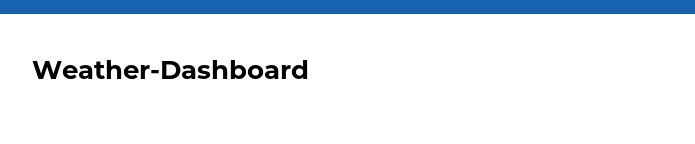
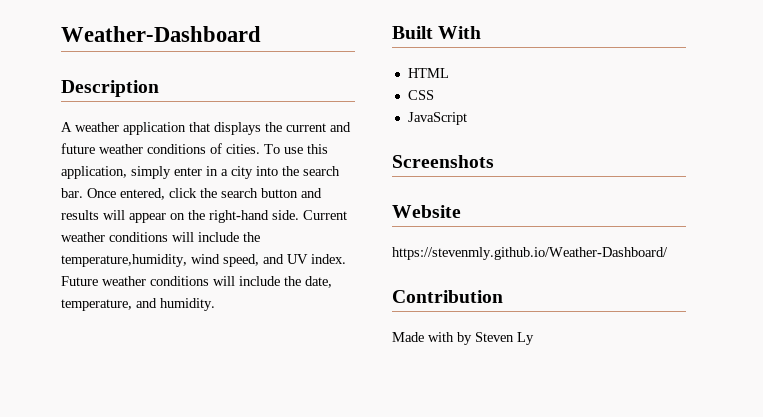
(309, 69) none -> [61,80,159,97] [61,122,351,135] [61,143,328,154] [61,166,340,179] [61,188,322,200] [61,210,347,223] [61,232,260,242] [61,254,346,267] [61,276,332,288] [61,298,215,311] [392,26,482,39] [407,68,449,78] [407,90,434,100] [407,112,467,125] [392,155,494,168] [392,205,461,218] [392,247,668,260] [392,290,503,303] [392,332,534,345] // Description // A weather application that displays the current and future weather conditions of cities. To use this application, simply enter in a city into the search bar. Once entered, click the search button and results will appear on the right-hand side. Current weather conditions will include the temperature,humidity, wind speed, and UV index. Future weather conditions will include the date, temperature, and humidity. // Built With // HTML // CSS // JavaScript // Screenshots // Website // https://stevenmly.github.io/Weather-Dashboard/ // Contribution // Made with by Steven Ly

